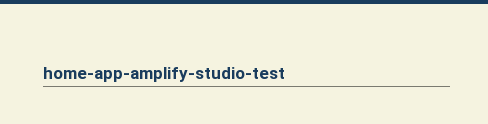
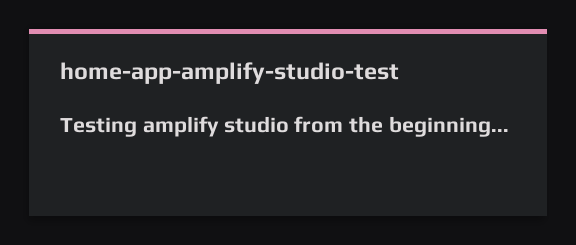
(285, 74) none -> [60,116,510,137] // Testing amplify studio from the beginning...

